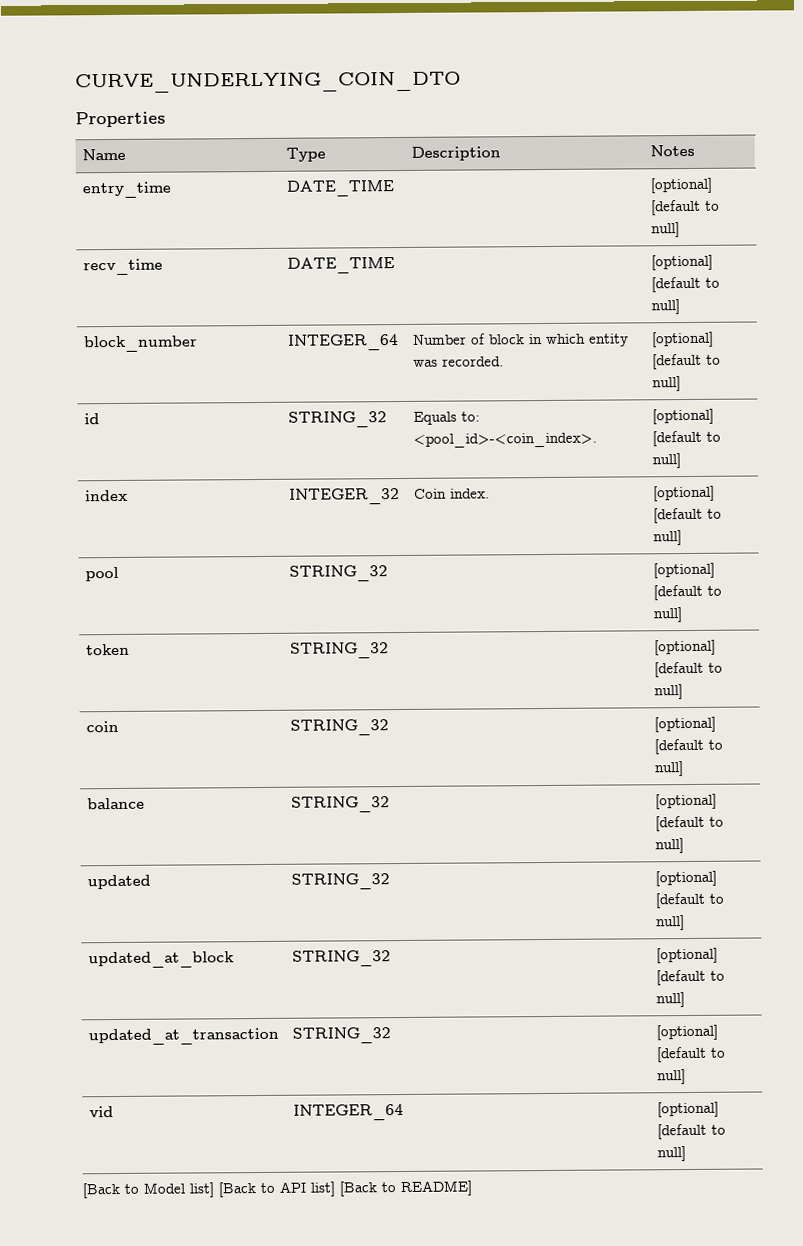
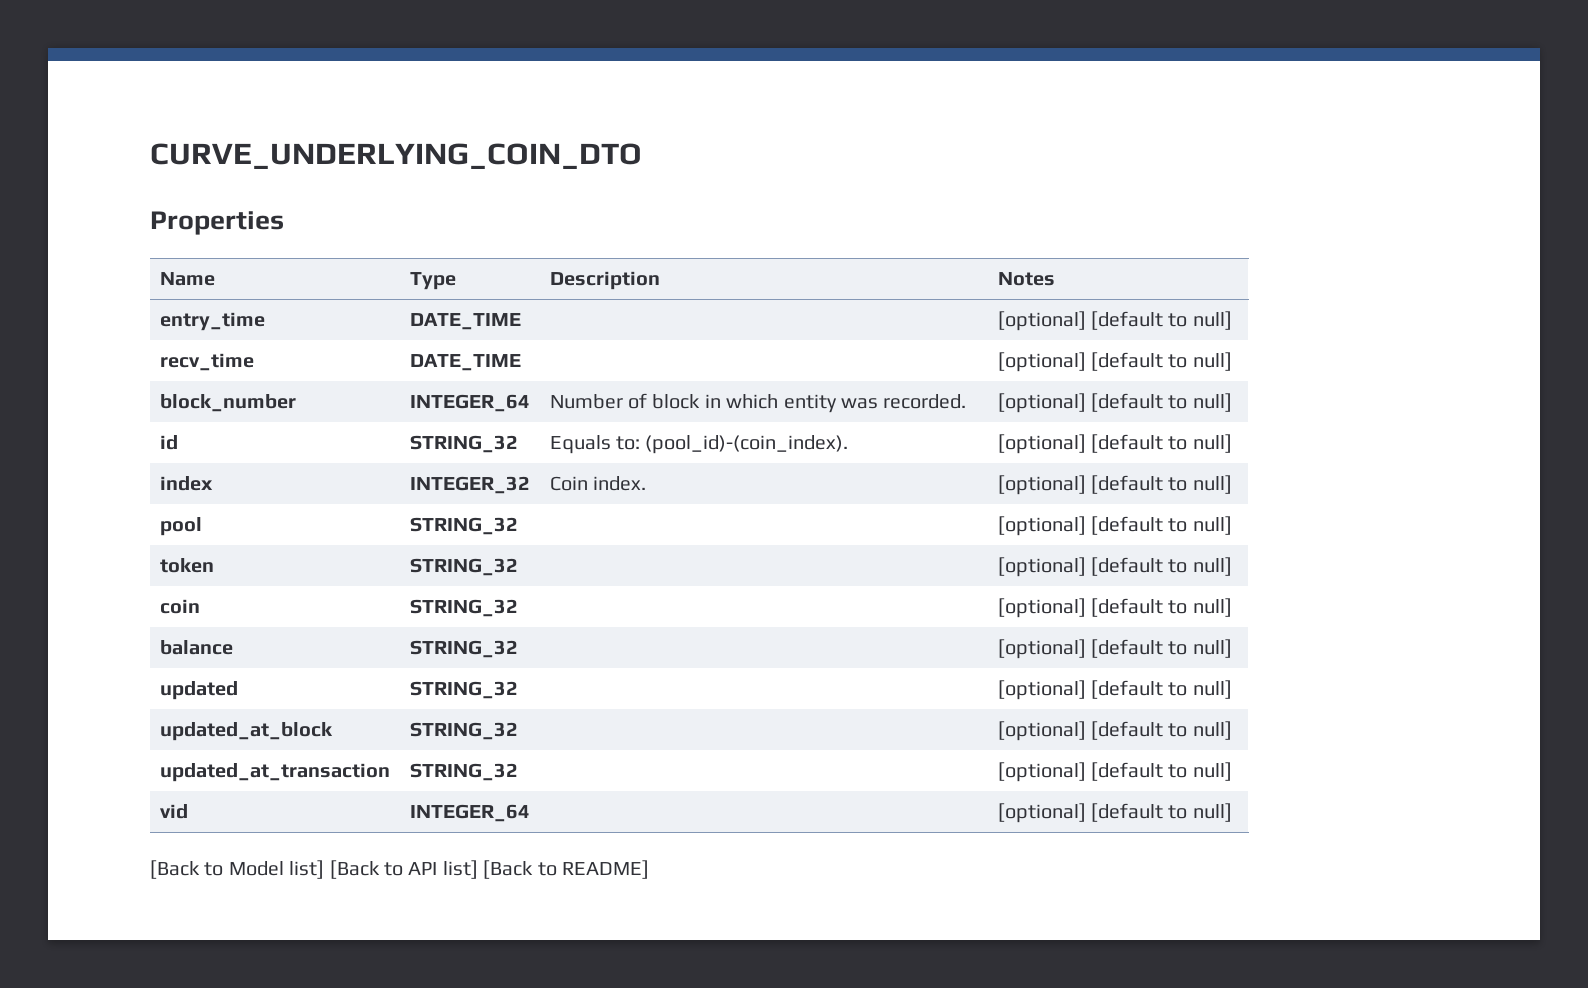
[412,432,597,448] <pool_id>-<coin_index>. -> [645,435,849,454] (pool_id)-(coin_index).

